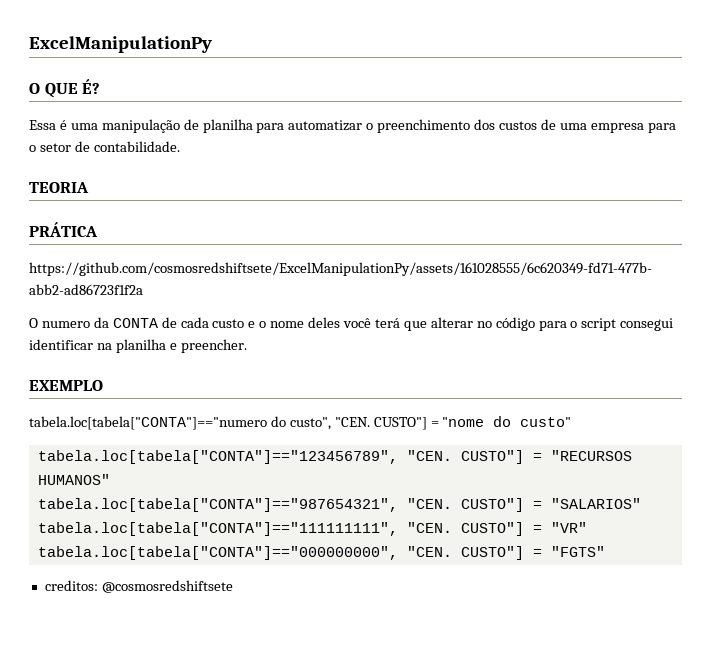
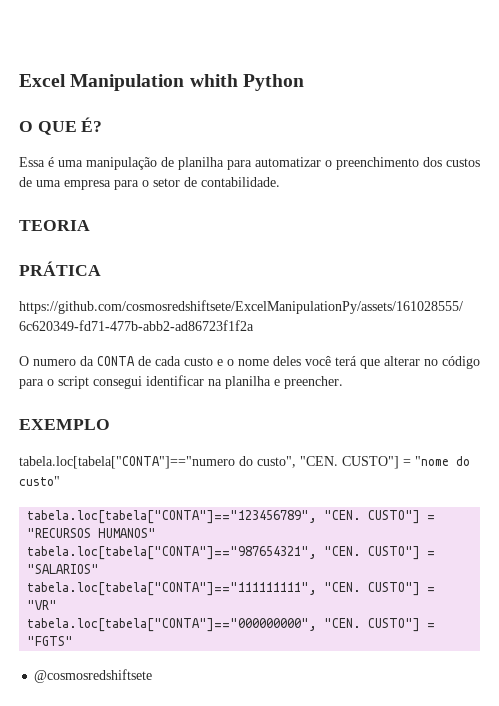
[29,36,212,53] ExcelManipulationPy -> [19,74,304,91] Excel Manipulation whith Python
[44,580,98,591] creditos: -> (74, 641) none

